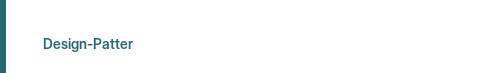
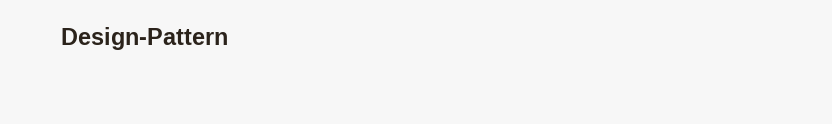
[43,38,133,52] Design-Patter -> [61,27,228,50] Design-Pattern

